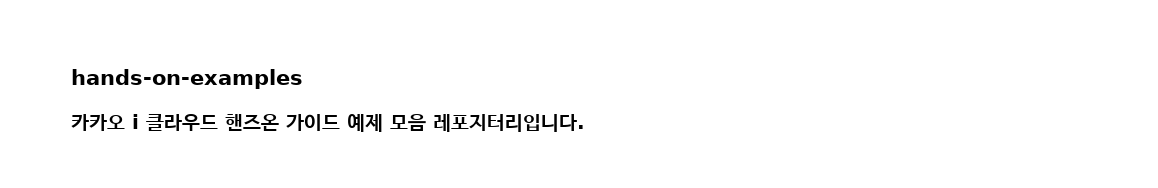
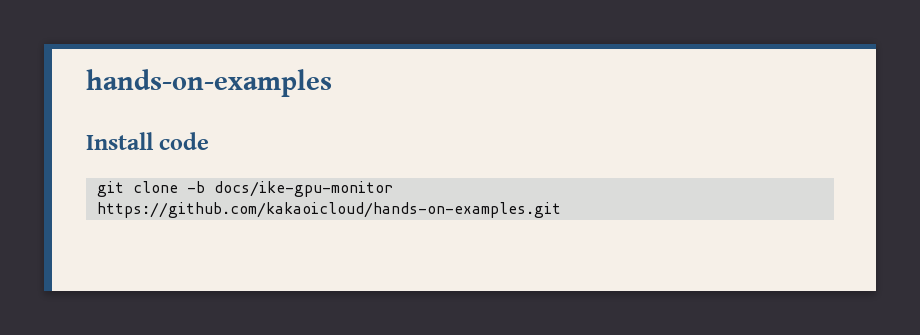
[71,114,585,132] 카카오 i 클라우드 핸즈온 가이드 예제 모음 레포지터리입니다. -> [86,132,210,150] [96,181,393,197] [96,202,561,218] Install code // git clone -b docs/ike-gpu-monitor https://github.com/kakaoicloud/hands-on-examples.git

